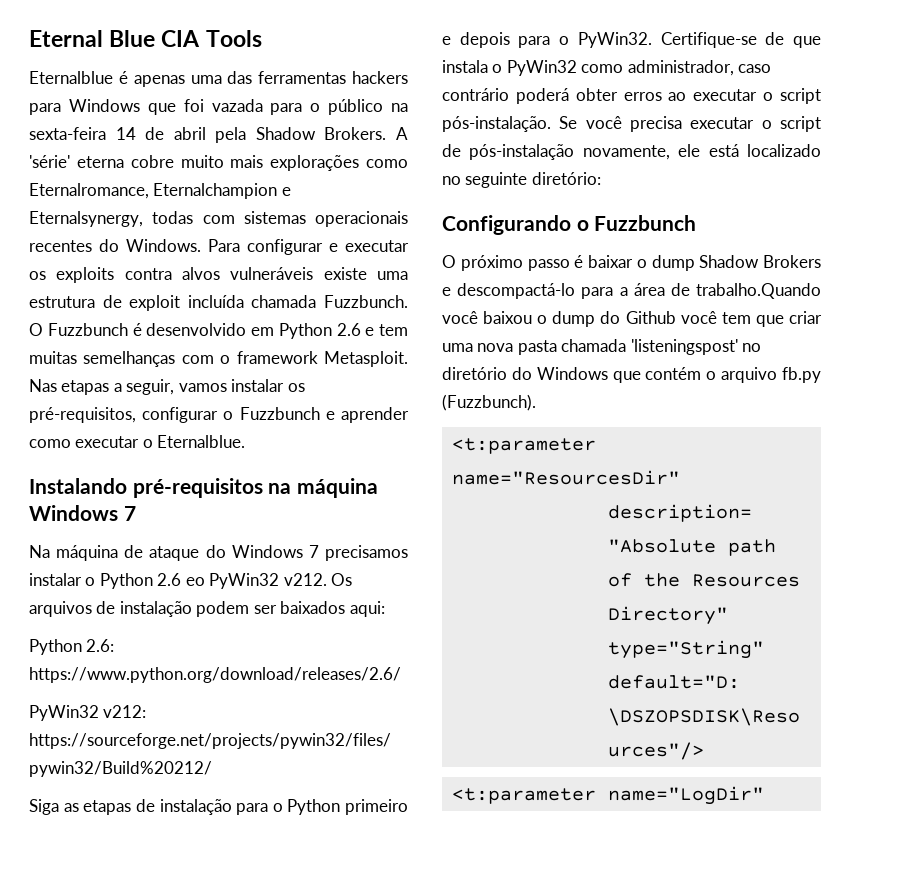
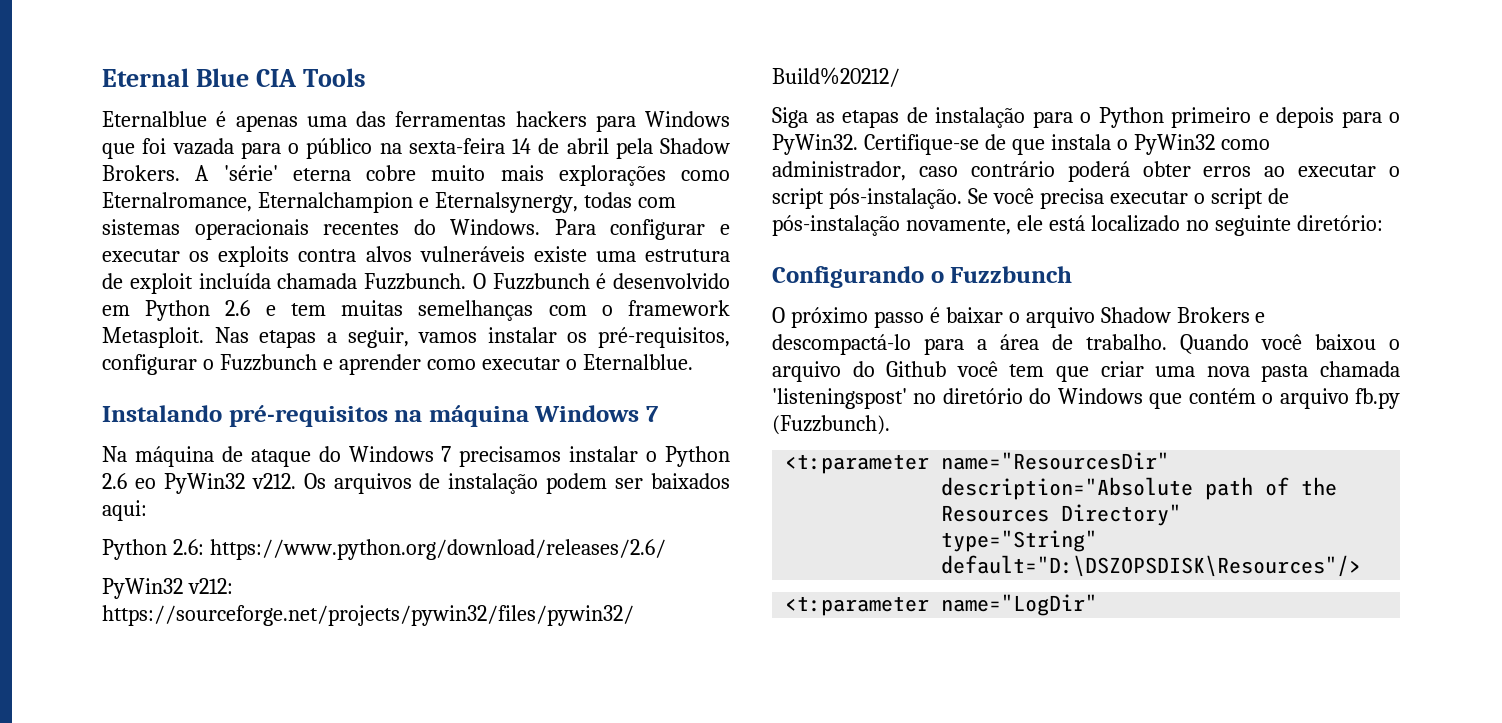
[651,255,695,271] dump -> [1025,307,1095,328] arquivo
[696,283,821,299] trabalho.Quando -> [1086,334,1249,354] trabalho. Quando
[552,311,596,327] dump -> [772,361,841,382] arquivo

